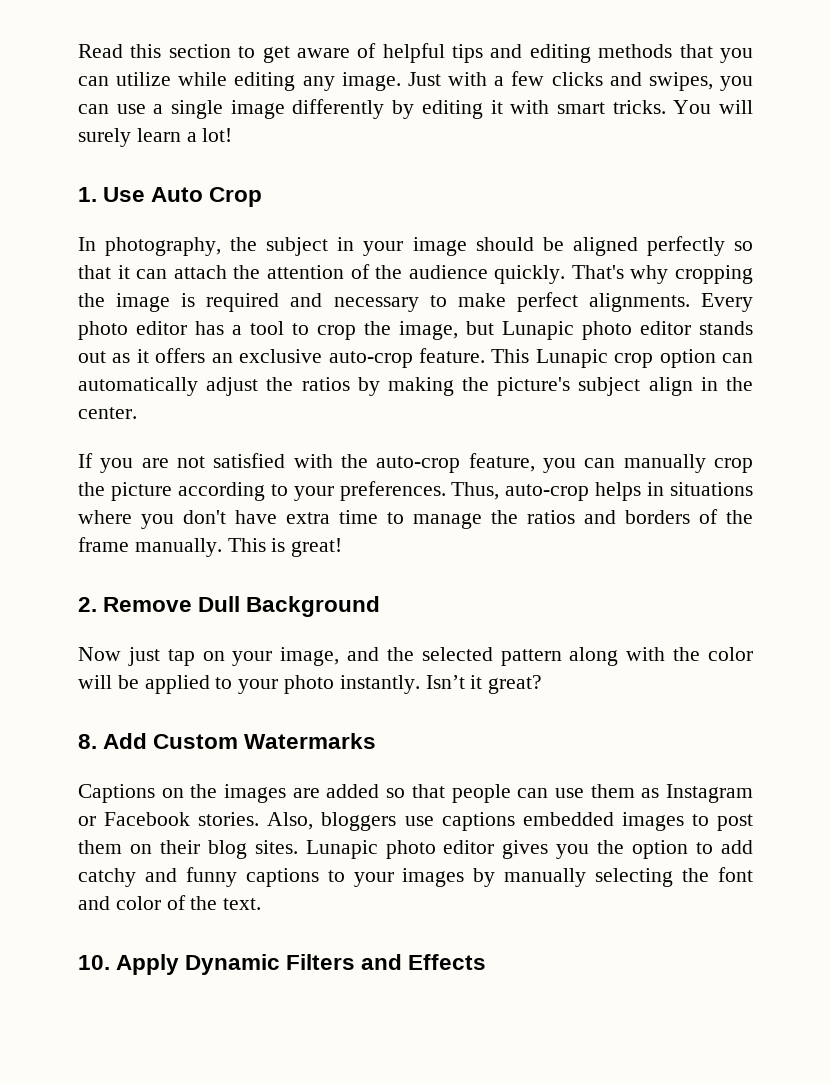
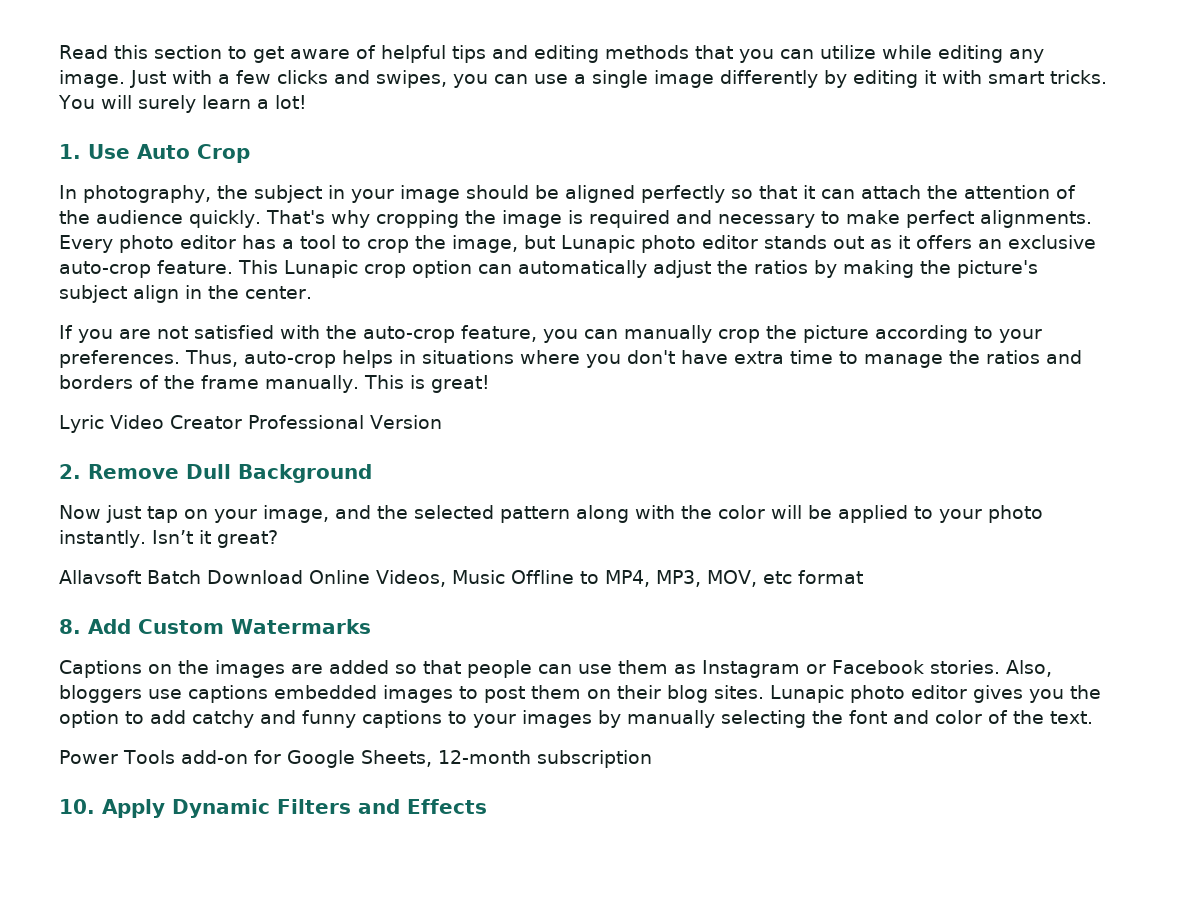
(343, 547) none -> [59,415,442,433] // Lyric Video Creator Professional Version
(543, 684) none -> [59,570,863,587] // Allavsoft Batch Download Online Videos, Music Offline to MP4, MP3, MOV, etc format
(262, 904) none -> [59,750,652,768] // Power Tools add-on for Google Sheets, 12-month subscription

